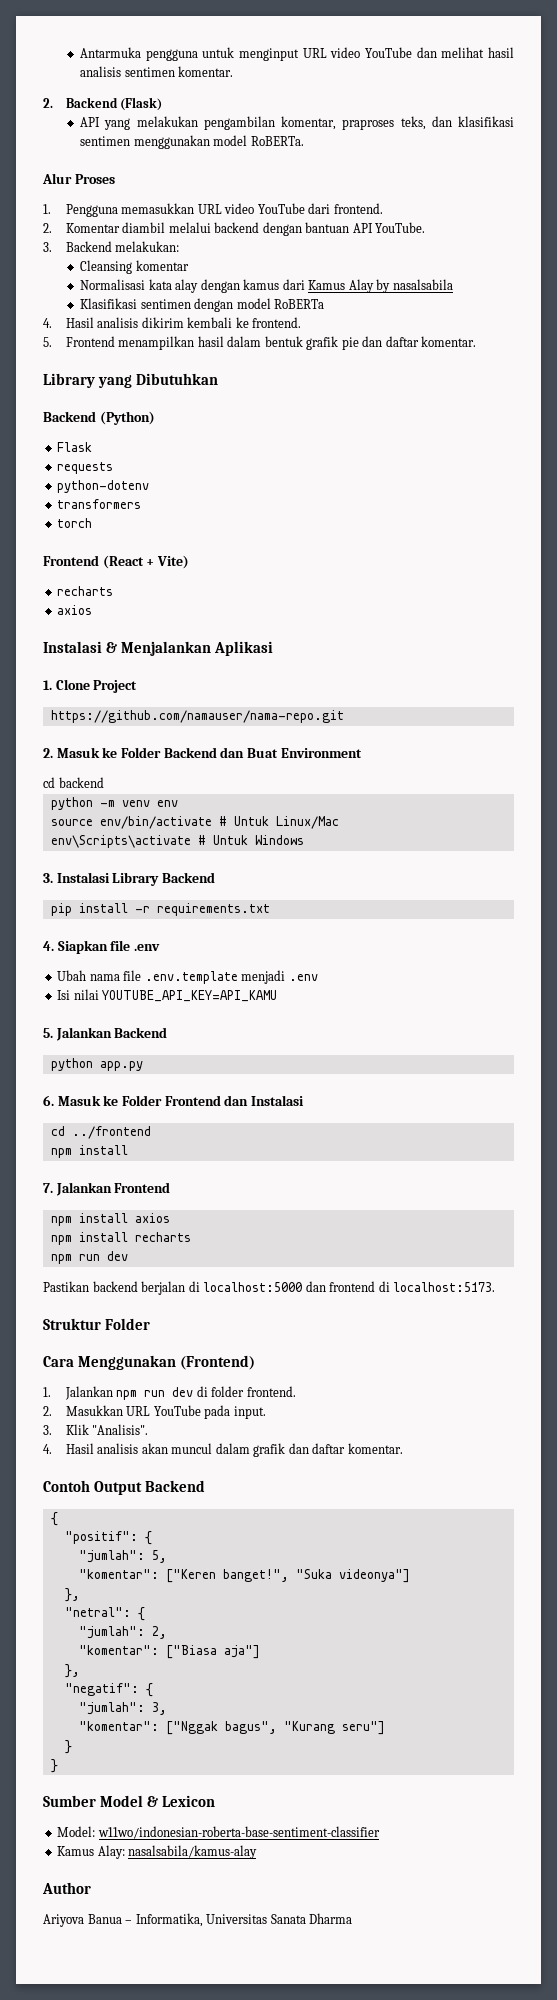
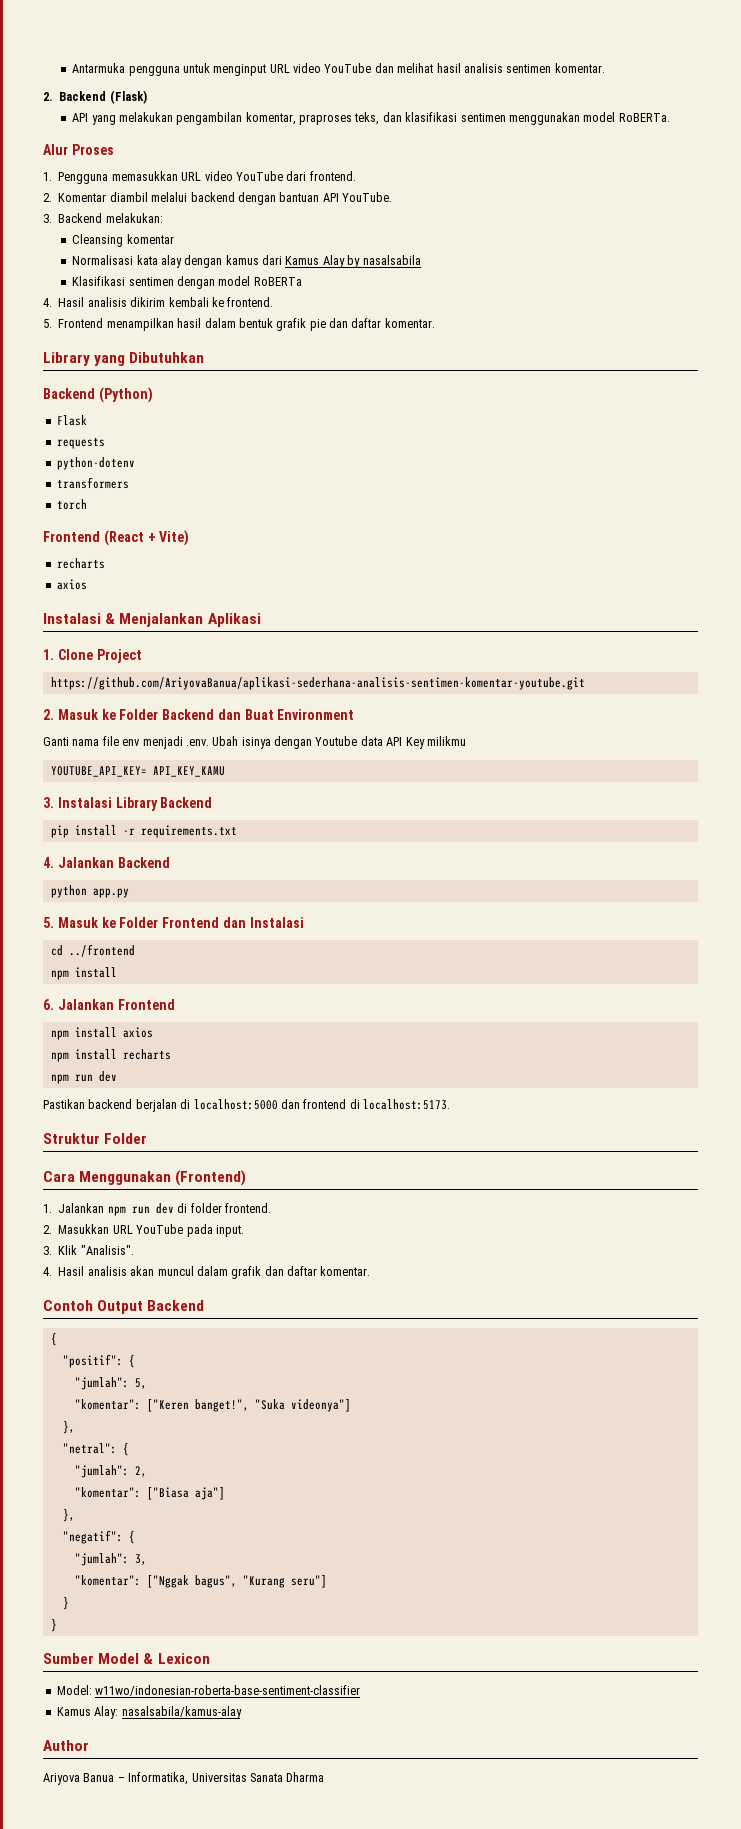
[50,710,344,723] https://github.com/namauser/nama-repo.git -> [50,677,585,690] https://github.com/AriyovaBanua/aplikasi-sederhana-analisis-sentimen-komentar-youtube.git
[43,777,104,788] [50,797,178,810] [50,816,339,829] [50,835,304,848] cd backend // python -m venv env // source env/bin/activate # Untuk Linux/Mac // env\Scripts\activate # Untuk Windows -> [43,736,466,749] [50,766,225,777] Ganti nama file env menjadi .env. Ubah isinya dengan Youtube data API Key milikmu // YOUTUBE_API_KEY= API_KEY_KAMU
[57,940,160,954] [57,970,318,984] [57,989,278,1002] [43,1028,53,1038] Siapkan file .env // Ubah nama file .env.template menjadi .env // Isi nilai YOUTUBE_API_KEY=API_KAMU // 5. -> (54, 862) none
[43,1095,54,1106] 6. -> [43,917,54,928] 5.
[43,1183,53,1193] 7. -> [43,999,54,1010] 6.

